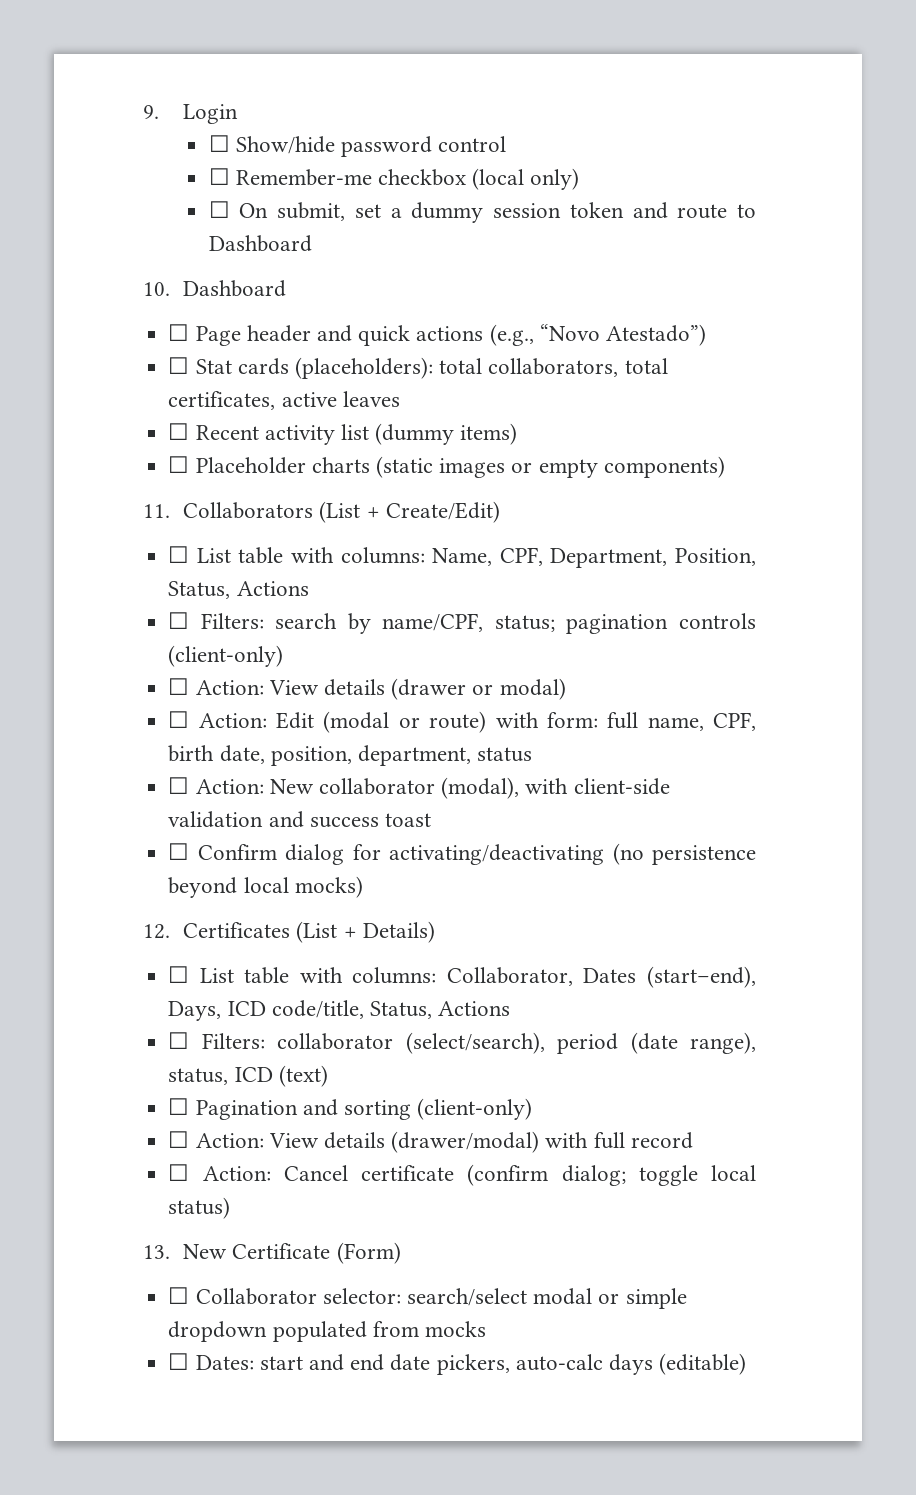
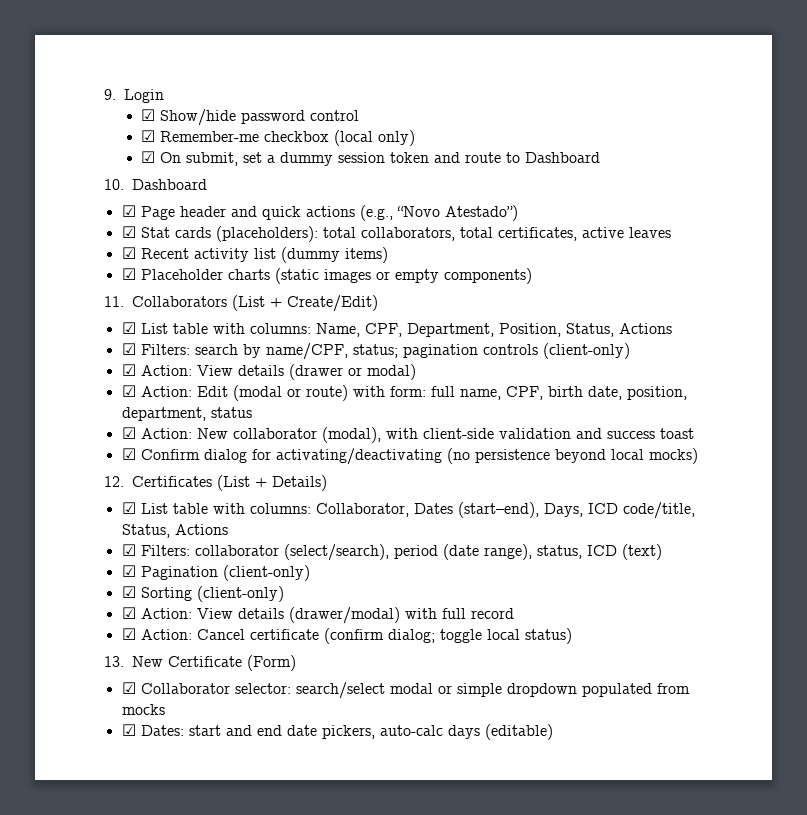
[208,135,230,152] ☐ -> [141,109,156,121] ☑
[208,168,230,185] ☐ -> [141,130,156,142] ☑
[208,201,230,218] ☐ -> [141,151,156,163] ☑
[168,324,190,341] ☐ -> [121,205,136,217] ☑
[168,357,190,374] ☐ -> [121,226,136,238] ☑
[168,423,190,440] ☐ -> [121,247,136,259] ☑
[168,456,190,473] ☐ -> [121,268,136,280] ☑
[168,546,190,563] ☐ -> [121,322,136,334] ☑
[168,612,190,629] ☐ -> [121,343,136,355] ☑
[168,678,190,695] ☐ -> [121,364,136,376] ☑
[168,711,190,728] ☐ -> [121,385,136,397] ☑
[168,777,190,794] ☐ -> [121,427,136,439] ☑
[168,843,190,860] ☐ -> [121,448,136,460] ☑
[168,966,190,983] ☐ -> [121,502,136,514] ☑
[168,1032,190,1049] ☐ -> [121,544,136,556] ☑
[168,1098,533,1120] [168,1131,190,1148] ☐ Pagination and sorting (client-only) // ☐ -> [121,565,310,581] [121,586,284,602] [121,607,136,619] ☑ Pagination (client-only) // ☑ Sorting (client-only) // ☑
[168,1164,190,1181] ☐ -> [121,628,136,640] ☑
[168,1287,190,1304] ☐ -> [121,682,136,694] ☑
[168,1353,190,1370] ☐ -> [121,724,136,736] ☑

